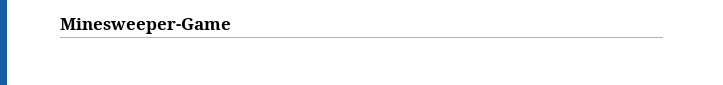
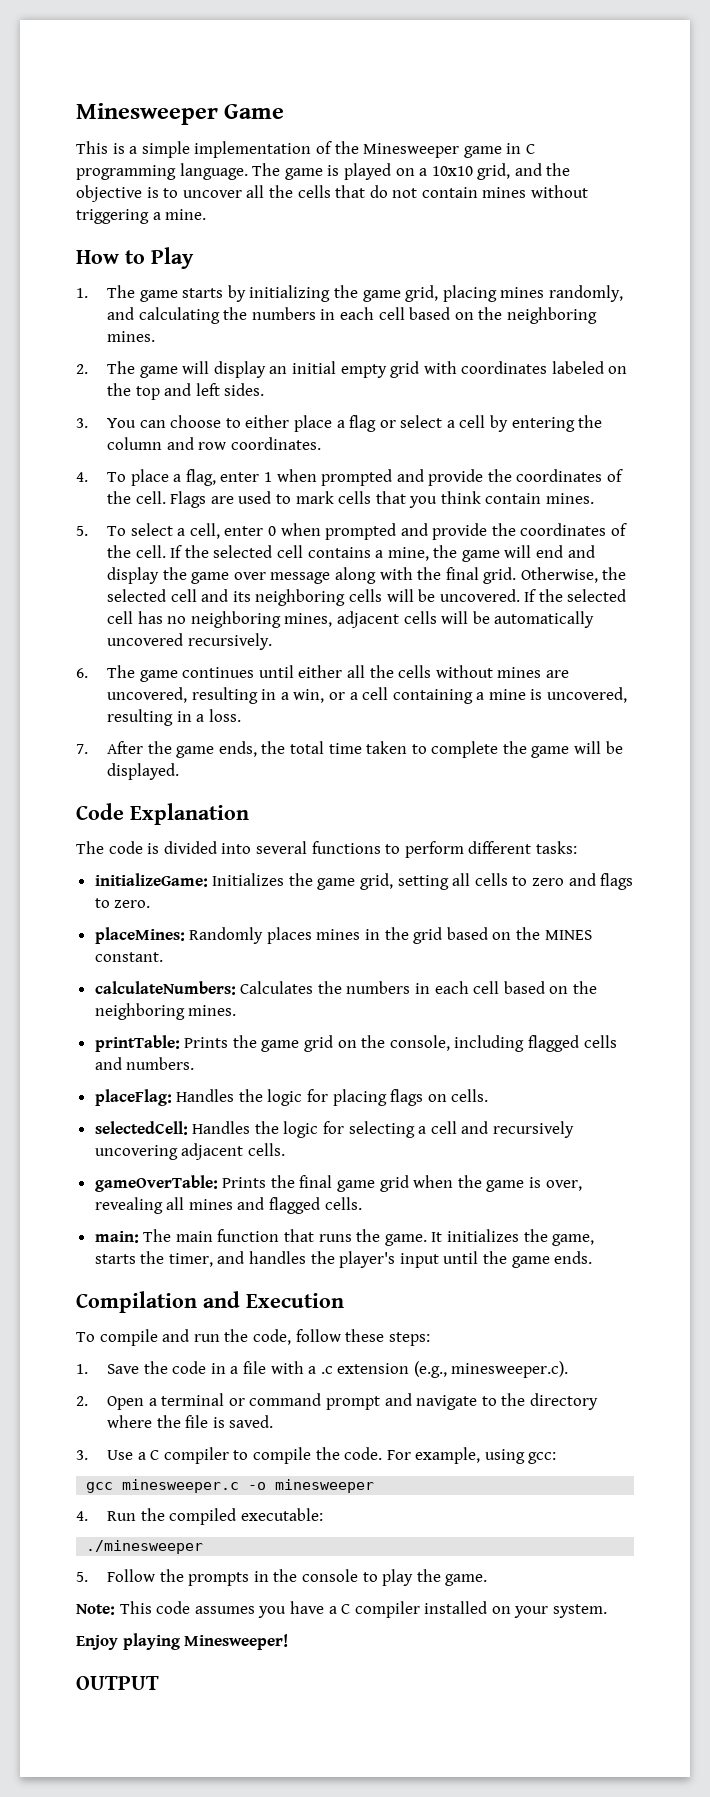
[60,18,231,34] Minesweeper-Game -> [76,103,285,125] [76,141,535,158] [76,163,571,180] [76,185,589,202] [76,209,207,224] [76,247,194,269] [76,285,623,302] [106,307,597,324] [106,331,155,342] [76,361,628,378] [106,383,265,400] [76,415,603,432] [106,437,321,450] [76,469,624,486] [106,491,595,508] [76,523,628,540] [106,545,595,562] [106,567,627,584] [106,589,627,606] [106,611,595,628] [106,633,272,650] [76,665,569,682] [106,687,628,704] [106,709,241,726] [76,741,623,758] [106,763,179,780] [76,803,249,825] [76,841,577,858] [94,873,634,890] [94,898,151,908] [94,927,592,944] [94,952,163,962] [94,981,598,995] [94,1003,237,1020] [94,1035,617,1052] [94,1057,195,1070] [94,1089,489,1106] [94,1121,575,1138] [94,1143,285,1160] [94,1175,582,1192] [94,1197,362,1214] [94,1229,595,1246] [94,1251,593,1268] [76,1291,344,1313] [76,1329,430,1346] [76,1361,569,1378] [76,1393,598,1410] [106,1415,274,1428] [76,1447,557,1464] [86,1479,375,1493] [76,1508,323,1525] [86,1540,204,1554] [76,1569,488,1586] [76,1601,608,1618] [76,1633,289,1650] [76,1676,159,1690] Minesweeper Game // This is a simple implementation of the Minesweeper game in C programming language. The game is played on a 10x10 grid, and the objective is to uncover all the cells that do not contain mines without triggering a mine. // How to Play // 1. The game starts by initializing the game grid, placing mines randomly, and calculating the numbers in each cell based on the neighboring mines. // 2. The game will display an initial empty grid with coordinates labeled on the top and left sides. // 3. You can choose to either place a flag or select a cell by entering the column and row coordinates. // 4. To place a flag, enter 1 when prompted and provide the coordinates of the cell. Flags are used to mark cells that you think contain mines. // 5. To select a cell, enter 0 when prompted and provide the coordinates of the cell. If the selected cell contains a mine, the game will end and display the game over message along with the final grid. Otherwise, the selected cell and its neighboring cells will be uncovered. If the selected cell has no neighboring mines, adjacent cells will be automatically uncovered recursively. // 6. The game continues until either all the cells without mines are uncovered, resulting in a win, or a cell containing a mine is uncovered, resulting in a loss. // 7. After the game ends, the total time taken to complete the game will be displayed. // Code Explanation // The code is divided into several functions to perform different tasks: // initializeGame: Initializes the game grid, setting all cells to zero and flags to zero. // placeMines: Randomly places mines in the grid based on the MINES constant. // calculateNumbers: Calculates the numbers in each cell based on the neighboring mines. // printTable: Prints the game grid on the console, including flagged cells and numbers. // placeFlag: Handles the logic for placing flags on cells. // selectedCell: Handles the logic for selecting a cell and recursively uncovering adjacent cells. // gameOverTable: Prints the final game grid when the game is over, revealing all mines and flagged cells. // main: The main function that runs the game. It initializes the game, starts the timer, and handles the player's input until the game ends. // Compilation and Execution // To compile and run the code, follow these steps: // 1. Save the code in a file with a .c extension (e.g., minesweeper.c). // 2. Open a terminal or command prompt and navigate to the directory where the file is saved. // 3. Use a C compiler to compile the code. For example, using gcc: // gcc minesweeper.c -o minesweeper // 4. Run the compiled executable: // ./minesweeper // 5. Follow the prompts in the console to play the game. // Note: This code assumes you have a C compiler installed on your system. // Enjoy playing Minesweeper! // OUTPUT

